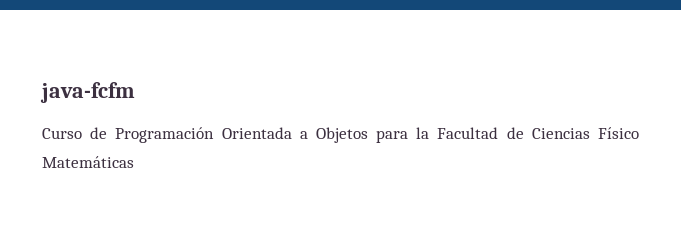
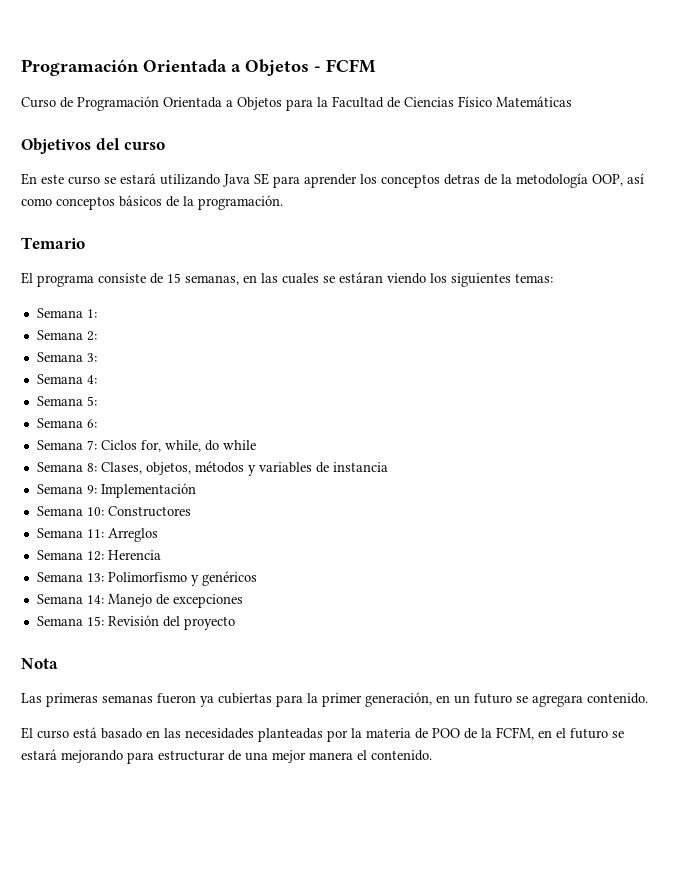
[40,82,135,103] java-fcfm -> [21,59,376,76] Programación Orientada a Objetos - FCFM
(134, 162) none -> [21,138,166,154] [21,173,644,188] [21,195,283,210] [21,237,85,249] [21,272,553,287] [36,308,97,318] [36,330,97,341] [36,352,97,362] [36,374,97,384] [36,396,97,406] [36,418,97,428] [36,440,256,452] [36,461,388,476] [36,483,196,498] [36,506,191,517] [36,528,158,542] [36,550,161,561] [36,571,257,586] [36,594,243,608] [36,615,235,630] [21,658,58,669] [21,692,648,707] [21,727,624,742] [21,749,432,764] // Objetivos del curso // En este curso se estará utilizando Java SE para aprender los conceptos detras de la metodología OOP, así como conceptos básicos de la programación. // Temario // El programa consiste de 15 semanas, en las cuales se estáran viendo los siguientes temas: // Semana 1: // Semana 2: // Semana 3: // Semana 4: // Semana 5: // Semana 6: // Semana 7: Ciclos for, while, do while // Semana 8: Clases, objetos, métodos y variables de instancia // Semana 9: Implementación // Semana 10: Constructores // Semana 11: Arreglos // Semana 12: Herencia // Semana 13: Polimorfismo y genéricos // Semana 14: Manejo de excepciones // Semana 15: Revisión del proyecto // Nota // Las primeras semanas fueron ya cubiertas para la primer generación, en un futuro se agregara contenido. // El curso está basado en las necesidades planteadas por la materia de POO de la FCFM, en el futuro se estará mejorando para estructurar de una mejor manera el contenido.

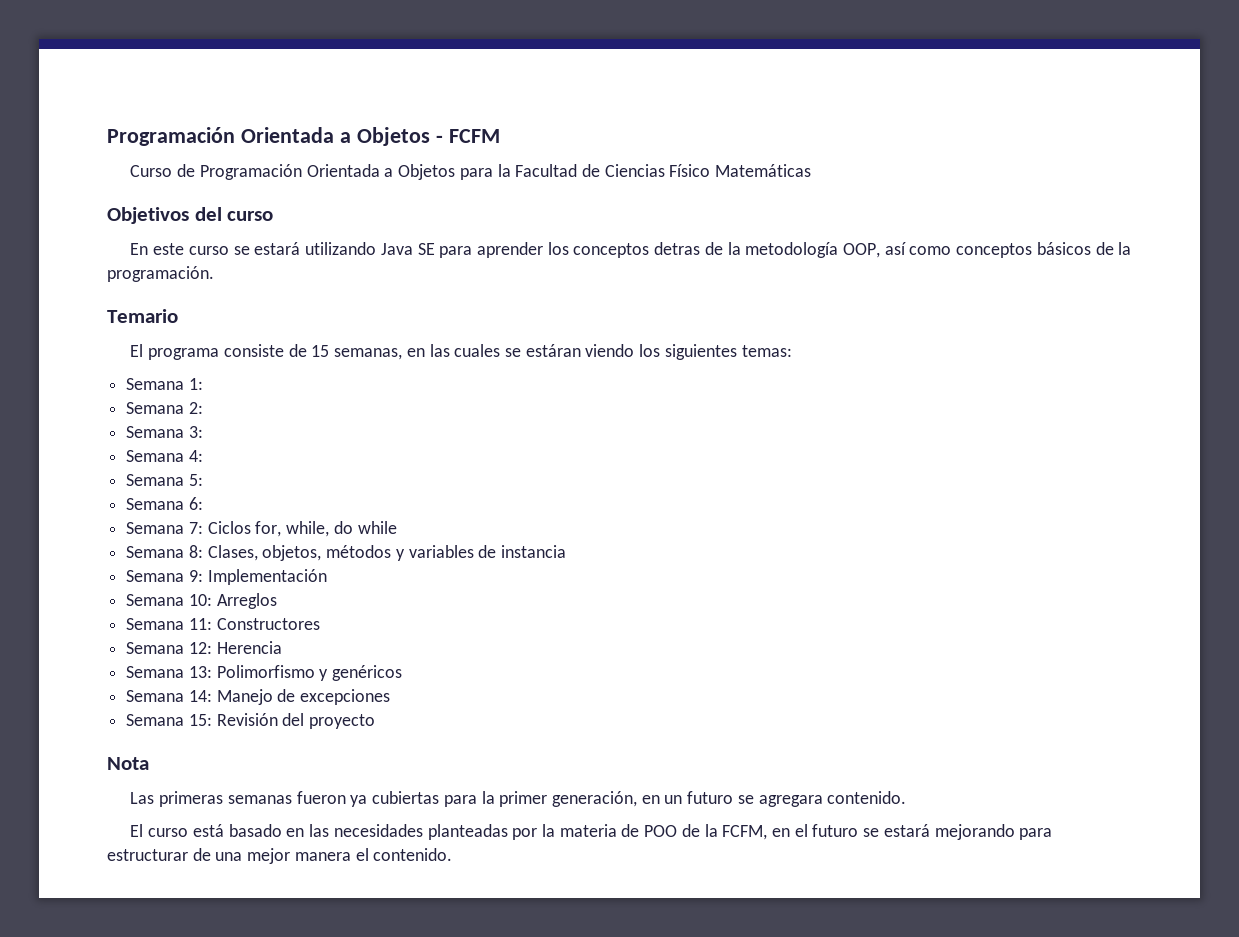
[107,506,191,517] Constructores -> [216,593,277,609] Arreglos
[107,528,158,542] Arreglos -> [216,618,320,630] Constructores

